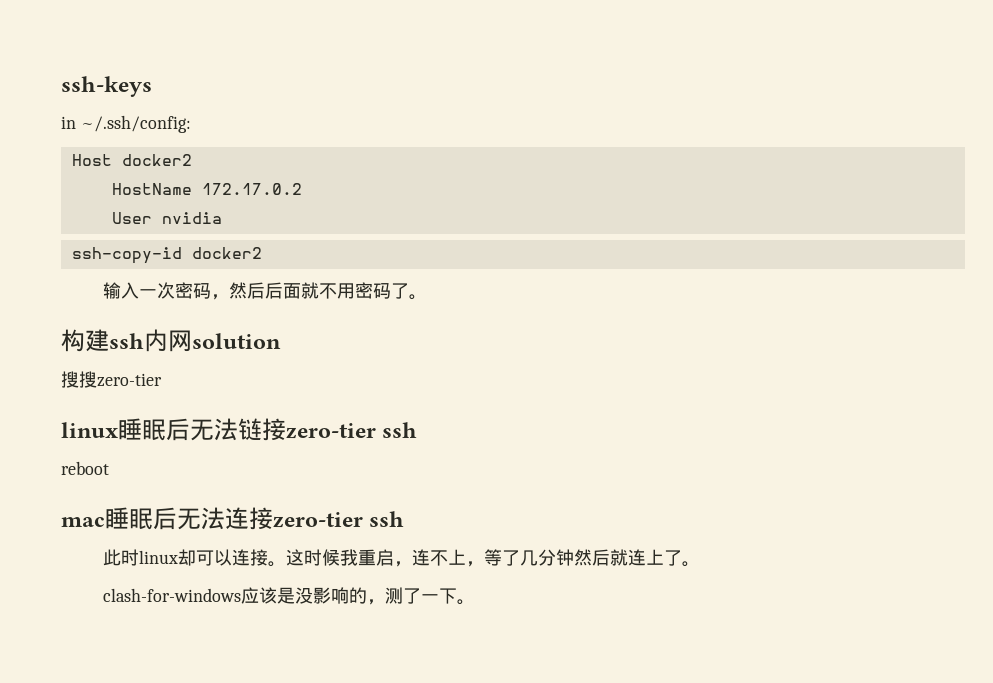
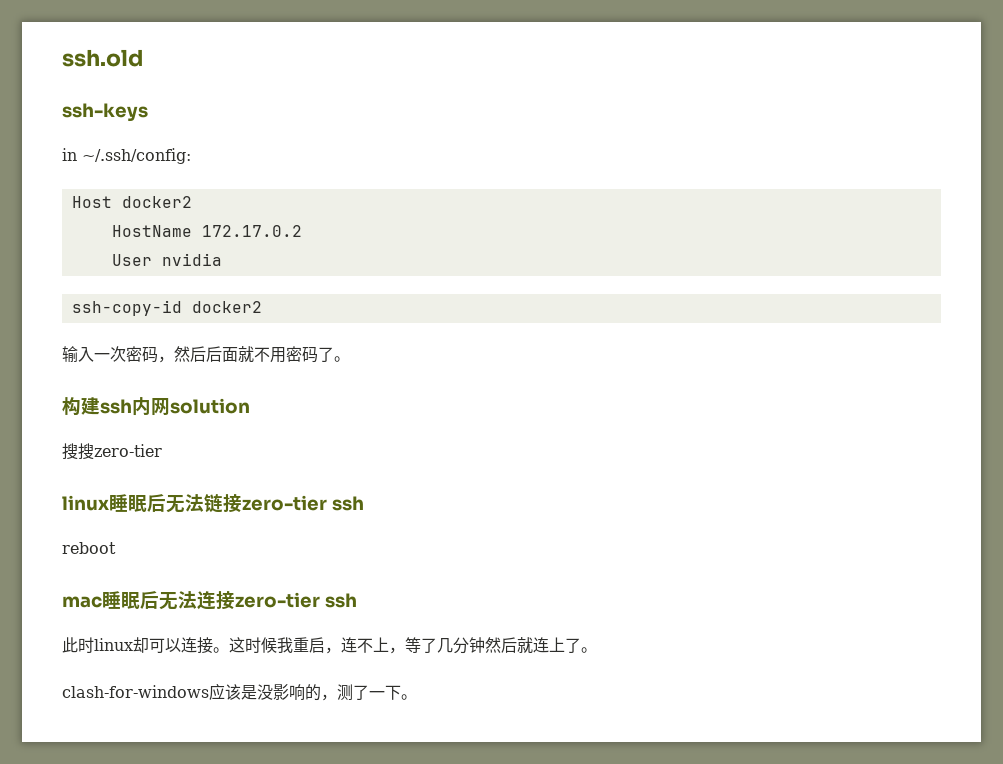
(61, 86) none -> [62,49,143,67] ssh.old //

